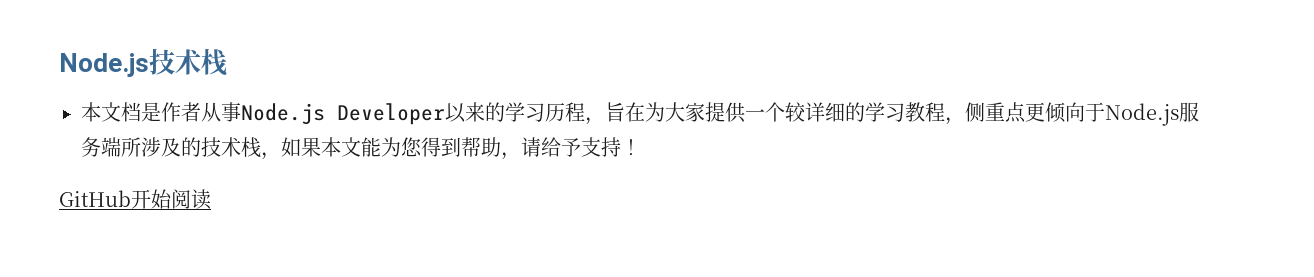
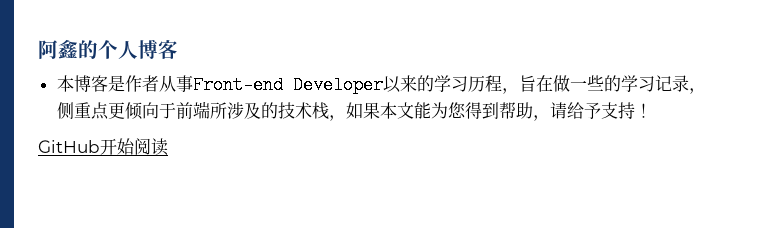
[59,48,227,77] [81,102,141,122] Node.js技术栈 // 本文档 -> [38,39,178,60] [56,75,108,92] 阿鑫的个人博客 // 本博客
[241,103,325,125] Node.js -> [192,76,283,94] Front-end
[645,102,945,123] 为大家提供一个较详细的学习教程 -> [552,75,689,92] 做一些的学习记录
[1105,102,1199,126] [81,137,101,157] Node.js服务 -> [175,102,193,119] 前

